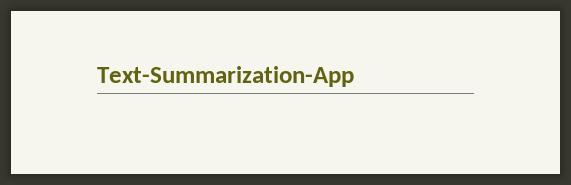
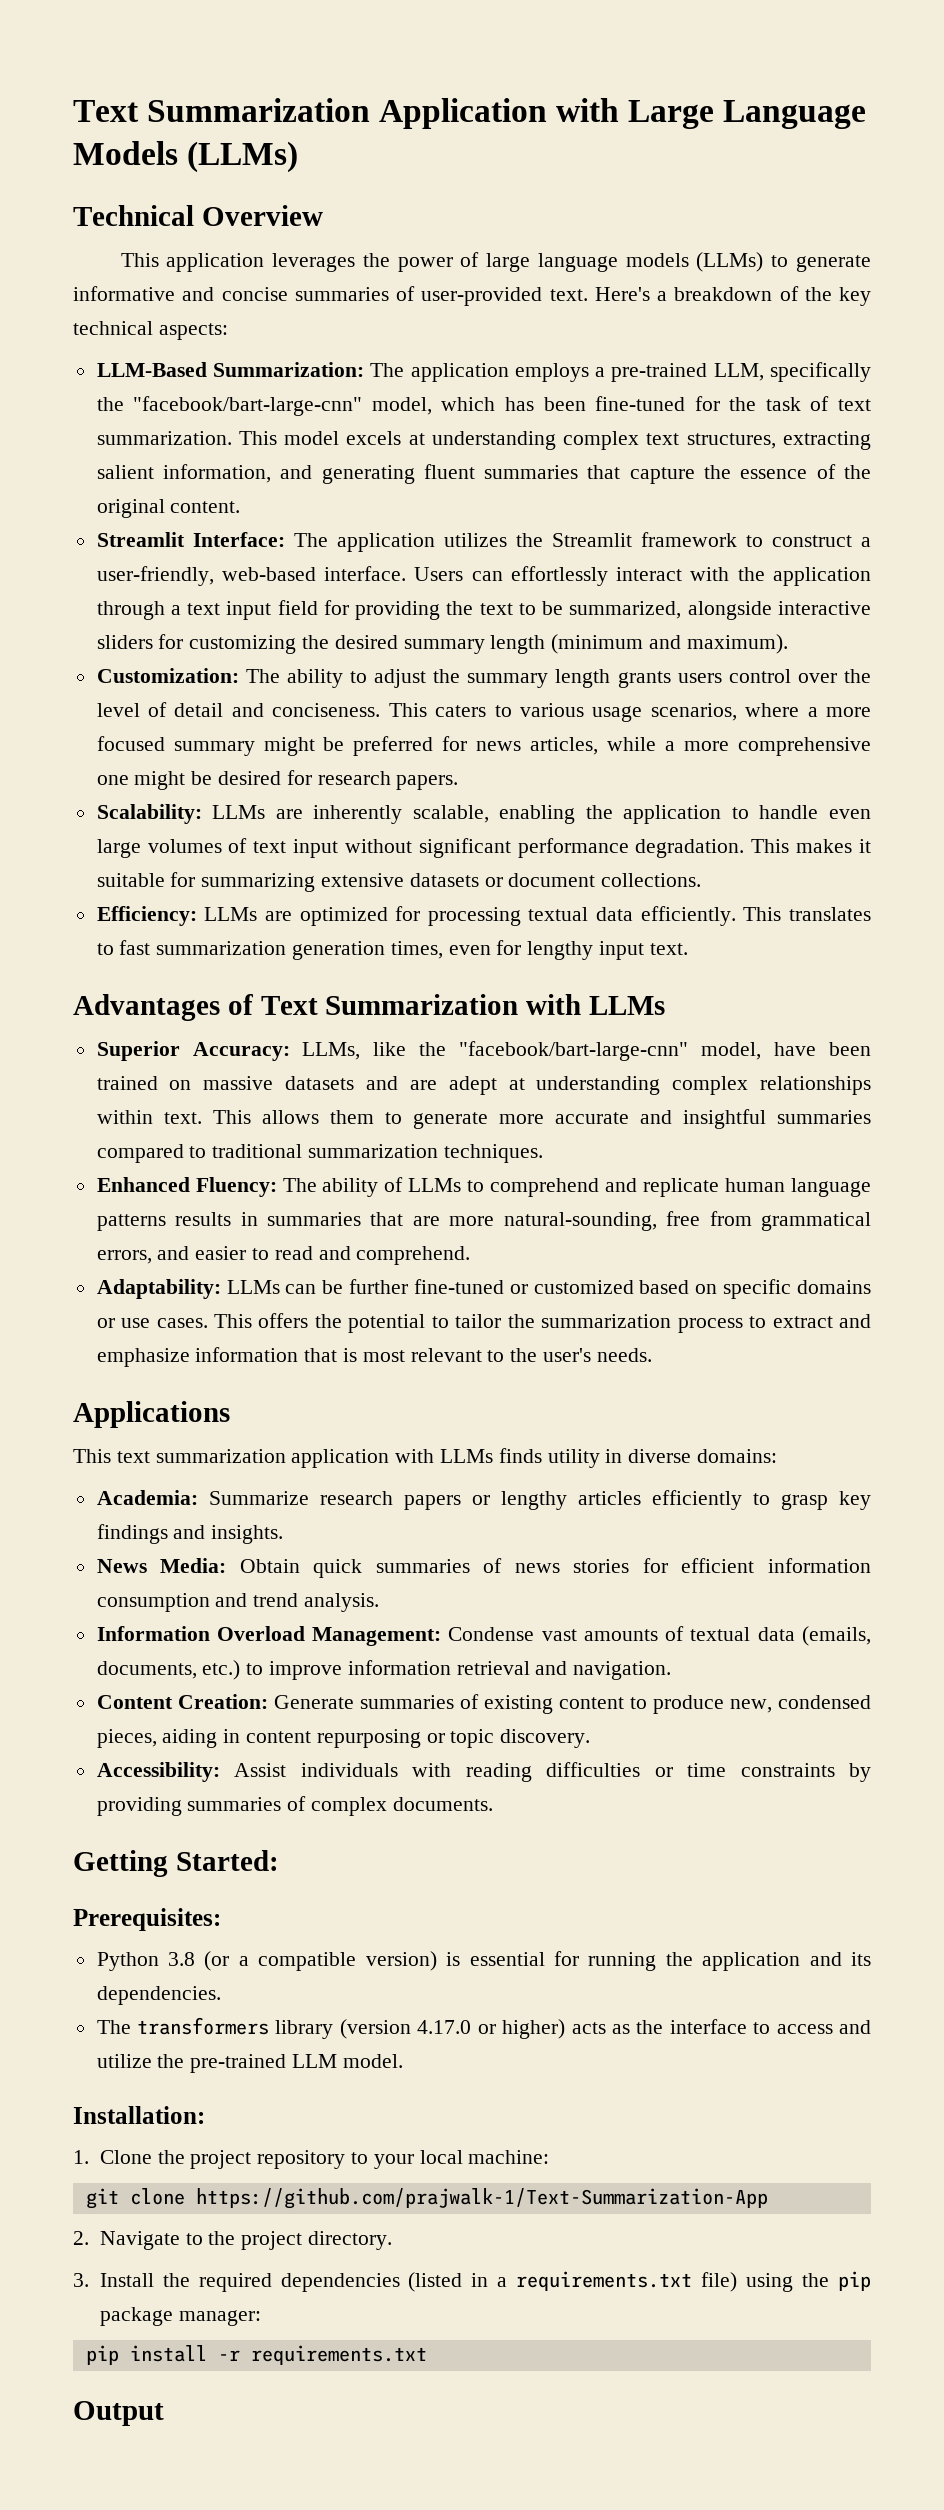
[97,66,354,87] Text-Summarization-App -> [73,98,867,129] [73,141,299,173] [73,205,323,226] [120,252,871,272] [73,286,871,306] [73,321,228,340] [96,362,872,382] [96,396,872,416] [96,431,871,450] [96,464,871,484] [96,499,241,518] [96,532,871,552] [96,566,871,586] [96,600,871,620] [96,634,788,654] [96,668,871,688] [96,702,872,722] [96,736,872,756] [96,770,459,790] [96,804,871,824] [96,838,872,858] [96,872,702,892] [96,906,871,926] [96,940,688,960] [73,994,666,1021] [96,1041,871,1061] [96,1076,871,1095] [96,1109,871,1129] [96,1144,543,1163] [96,1177,872,1197] [96,1211,871,1231] [96,1246,471,1265] [96,1279,872,1299] [96,1313,871,1333] [96,1347,652,1367] [73,1401,230,1428] [73,1448,778,1468] [96,1490,871,1510] [96,1524,284,1544] [96,1558,871,1578] [96,1593,380,1612] [96,1626,871,1646] [96,1660,672,1680] [96,1694,871,1714] [96,1729,591,1748] [96,1762,872,1782] [96,1796,493,1816] [73,1850,279,1877] [73,1908,221,1931] [96,1951,872,1971] [96,1986,221,2005] [96,2017,872,2039] [96,2054,403,2073] [73,2106,205,2124] [73,2150,550,2169] [85,2188,768,2209] [73,2231,392,2250] [73,2271,871,2292] [99,2307,261,2326] [85,2345,427,2365] [73,2401,164,2426] Text Summarization Application with Large Language Models (LLMs) // Technical Overview // This application leverages the power of large language models (LLMs) to generate informative and concise summaries of user-provided text. Here's a breakdown of the key technical aspects: // LLM-Based Summarization: The application employs a pre-trained LLM, specifically the "facebook/bart-large-cnn" model, which has been fine-tuned for the task of text summarization. This model excels at understanding complex text structures, extracting salient information, and generating fluent summaries that capture the essence of the original content. // Streamlit Interface: The application utilizes the Streamlit framework to construct a user-friendly, web-based interface. Users can effortlessly interact with the application through a text input field for providing the text to be summarized, alongside interactive sliders for customizing the desired summary length (minimum and maximum). // Customization: The ability to adjust the summary length grants users control over the level of detail and conciseness. This caters to various usage scenarios, where a more focused summary might be preferred for news articles, while a more comprehensive one might be desired for research papers. // Scalability: LLMs are inherently scalable, enabling the application to handle even large volumes of text input without significant performance degradation. This makes it suitable for summarizing extensive datasets or document collections. // Efficiency: LLMs are optimized for processing textual data efficiently. This translates to fast summarization generation times, even for lengthy input text. // Advantages of Text Summarization with LLMs // Superior Accuracy: LLMs, like the "facebook/bart-large-cnn" model, have been trained on massive datasets and are adept at understanding complex relationships within text. This allows them to generate more accurate and insightful summaries compared to traditional summarization techniques. // Enhanced Fluency: The ability of LLMs to comprehend and replicate human language patterns results in summaries that are more natural-sounding, free from grammatical errors, and easier to read and comprehend. // Adaptability: LLMs can be further fine-tuned or customized based on specific domains or use cases. This offers the potential to tailor the summarization process to extract and emphasize information that is most relevant to the user's needs. // Applications // This text summarization application with LLMs finds utility in diverse domains: // Academia: Summarize research papers or lengthy articles efficiently to grasp key findings and insights. // News Media: Obtain quick summaries of news stories for efficient information consumption and trend analysis. // Information Overload Management: Condense vast amounts of textual data (emails, documents, etc.) to improve information retrieval and navigation. // Content Creation: Generate summaries of existing content to produce new, condensed pieces, aiding in content repurposing or topic discovery. // Accessibility: Assist individuals with reading difficulties or time constraints by providing summaries of complex documents. // Getting Started: // Prerequisites: // Python 3.8 (or a compatible version) is essential for running the application and its dependencies. // The transformers library (version 4.17.0 or higher) acts as the interface to access and utilize the pre-trained LLM model. // Installation: // 1. Clone the project repository to your local machine: // git clone https://github.com/prajwalk-1/Text-Summarization-App // 2. Navigate to the project directory. // 3. Install the required dependencies (listed in a requirements.txt file) using the pip package manager: // pip install -r requirements.txt // Output

